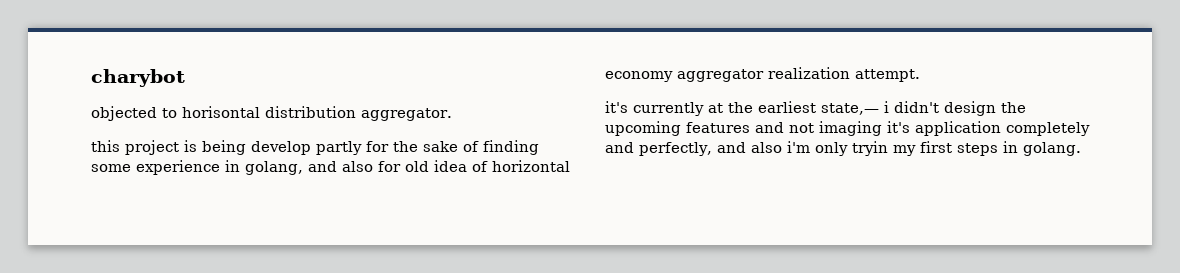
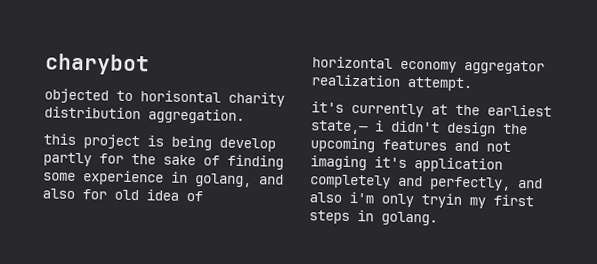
[265,106,452,121] distribution aggregator. -> [228,91,285,107] [44,106,245,125] charity distribution aggregation.

